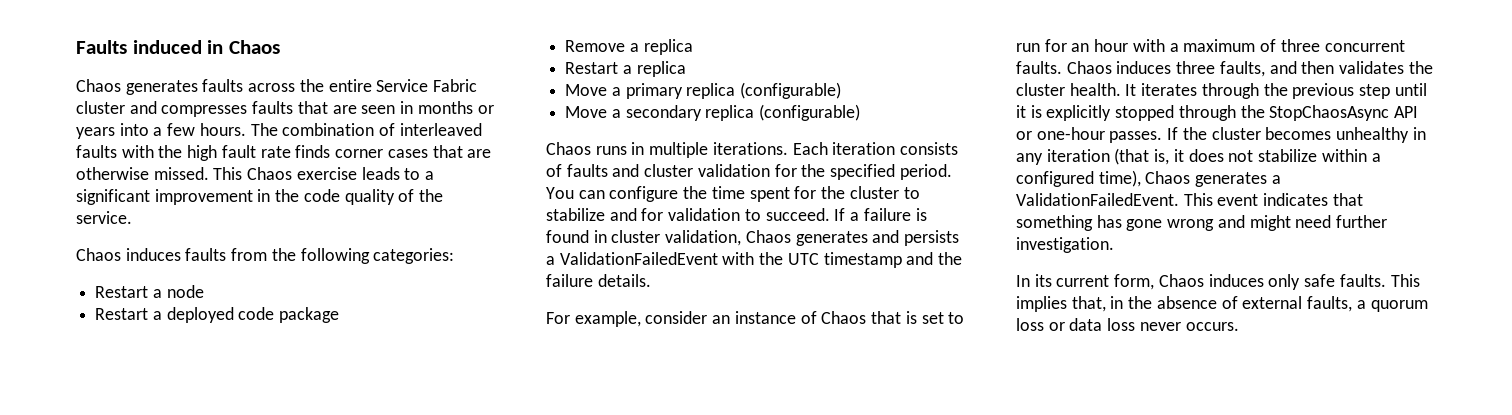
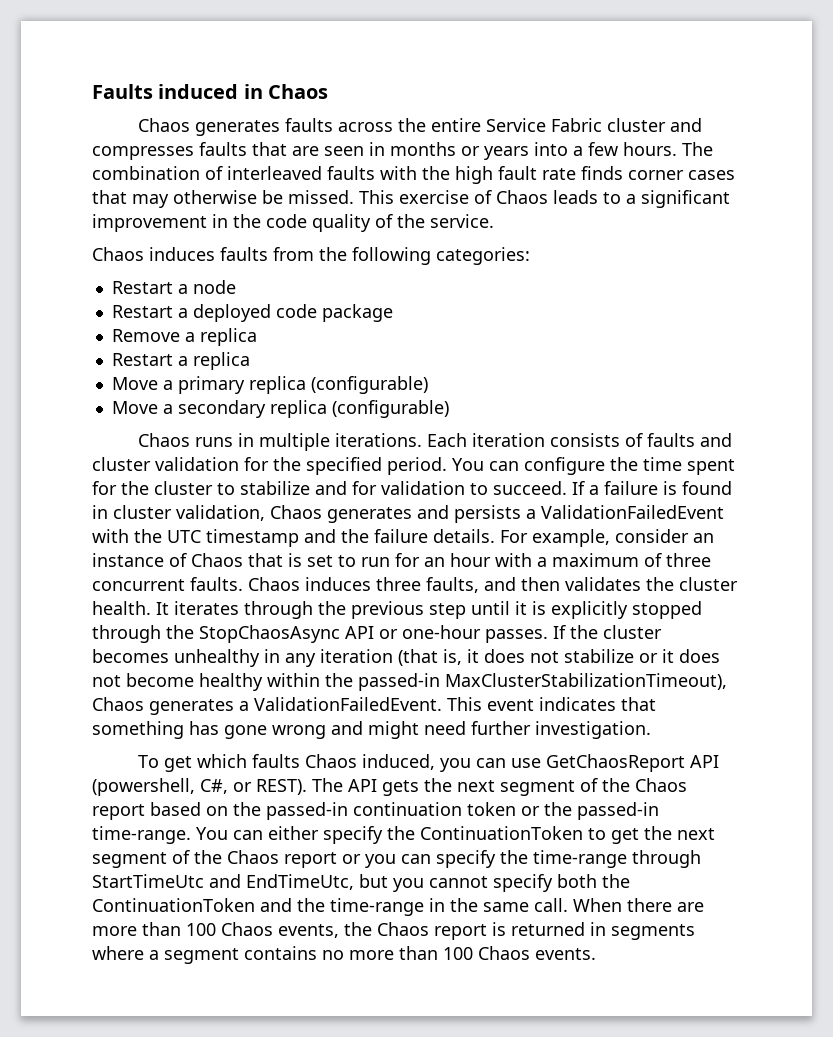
[467,149,492,158] [76,167,357,180] are otherwise missed. This Chaos exercise -> [132,190,548,208] may otherwise be missed. This exercise of Chaos
(651, 280) // -> (495, 536) none
[1321,149,1381,162] [1016,170,1141,187] within a configured time), -> [639,649,720,663] [92,673,727,691] or it does not become healthy within the passed-in MaxClusterStabilizationTimeout),
[1016,274,1420,290] [1016,296,1428,312] [1016,318,1239,331] In its current form, Chaos induces only safe faults. This implies that, in the absence of external faults, a quorum loss or data loss never occurs. -> [137,754,719,772] [92,778,687,796] [92,802,659,820] [92,826,715,844] [92,850,701,868] [92,874,630,892] [92,898,704,916] [92,922,695,940] [92,946,596,964] To get which faults Chaos induced, you can use GetChaosReport API (powershell, C#, or REST). The API gets the next segment of the Chaos report based on the passed-in continuation token or the passed-in time-range. You can either specify the ContinuationToken to get the next segment of the Chaos report or you can specify the time-range through StartTimeUtc and EndTimeUtc, but you cannot specify both the ContinuationToken and the time-range in the same call. When there are more than 100 Chaos events, the Chaos report is returned in segments where a segment contains no more than 100 Chaos events.

